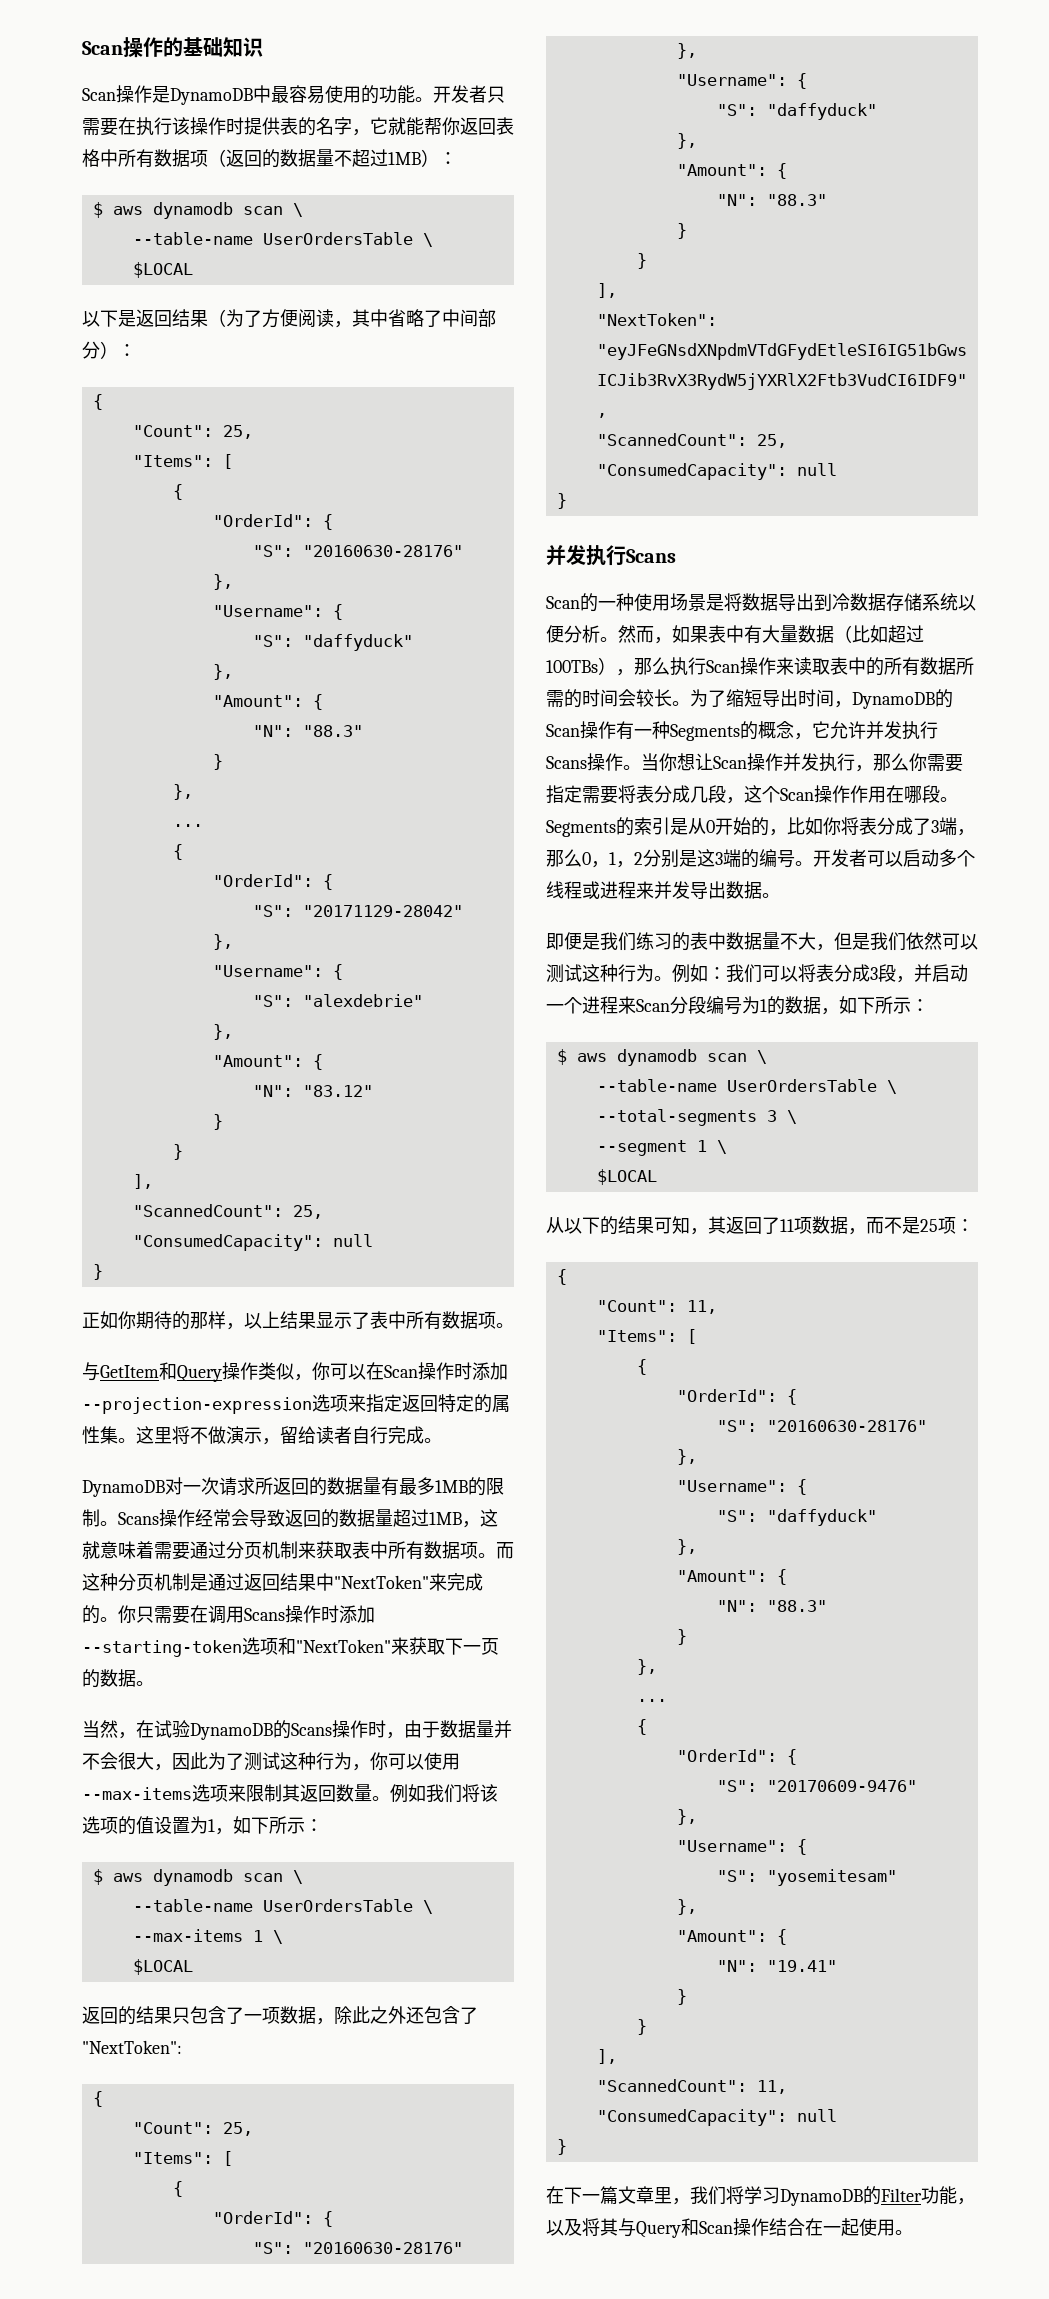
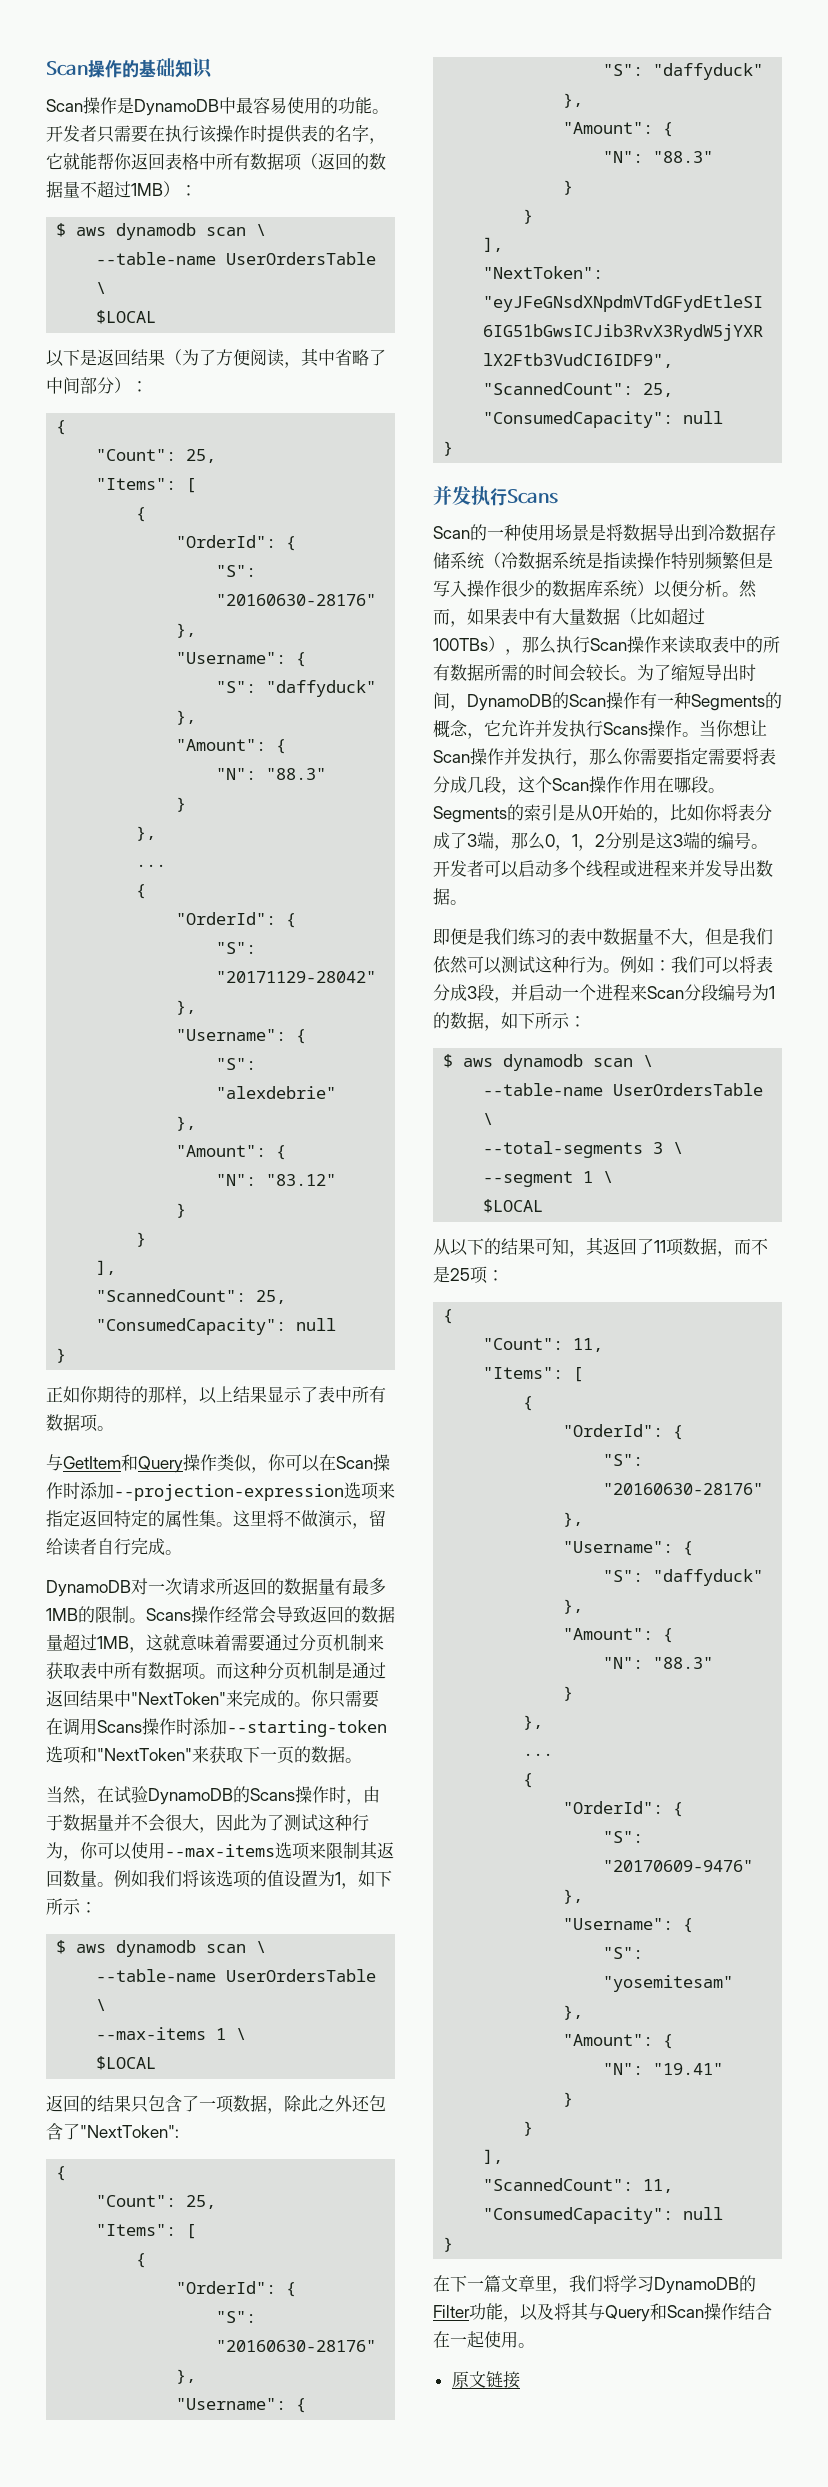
(958, 602) none -> [484,552,773,570] [433,580,654,597] （冷数据系统是指读操作特别频繁但是写入操作很少的数据库系统）
(913, 2232) none -> [451,2371,520,2389] // 原文链接

